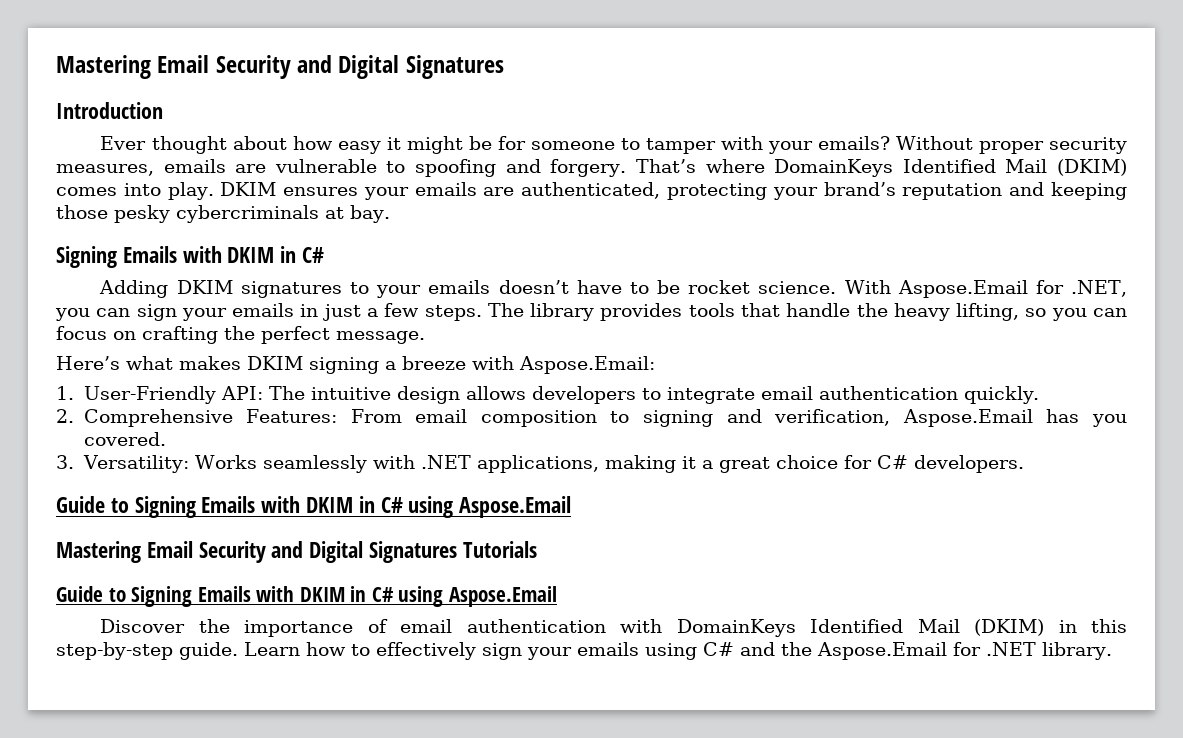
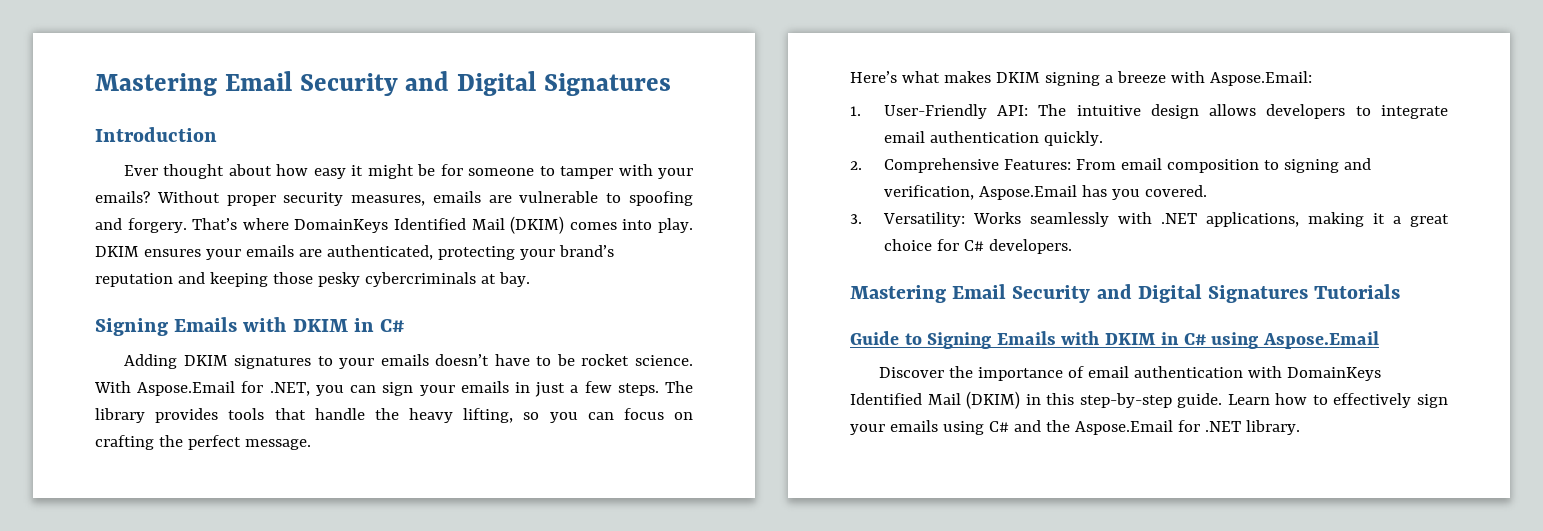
[56,496,572,518] // Guide to Signing Emails with DKIM in C# using Aspose.Email -> (1072, 246) none

